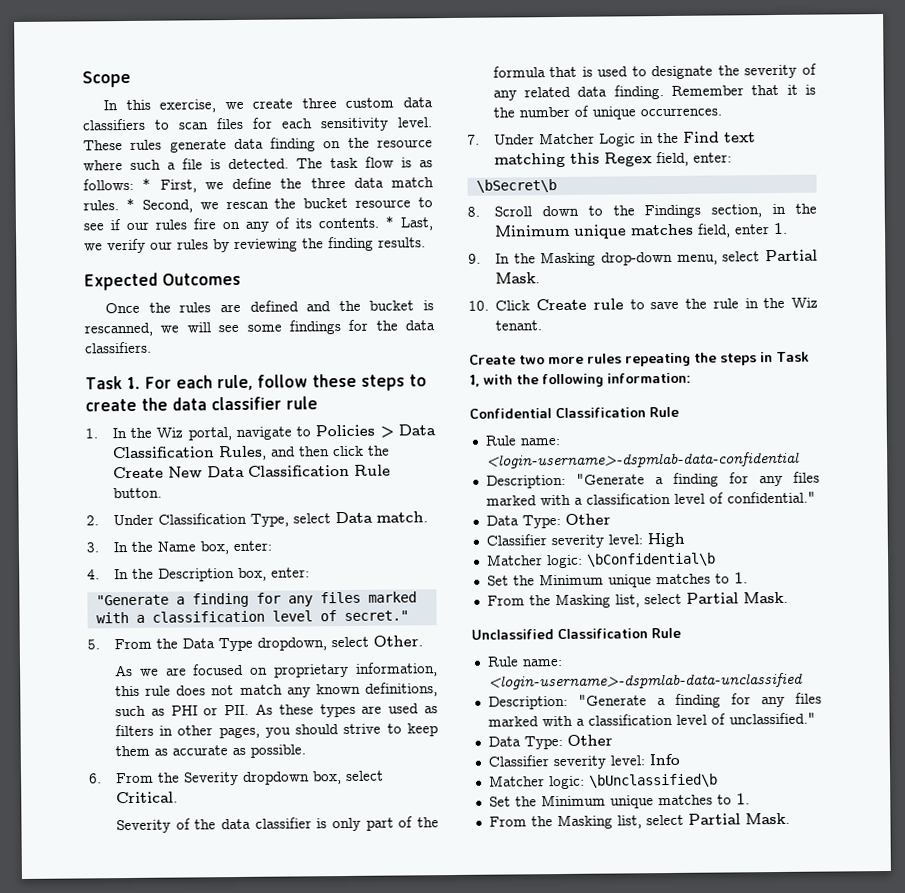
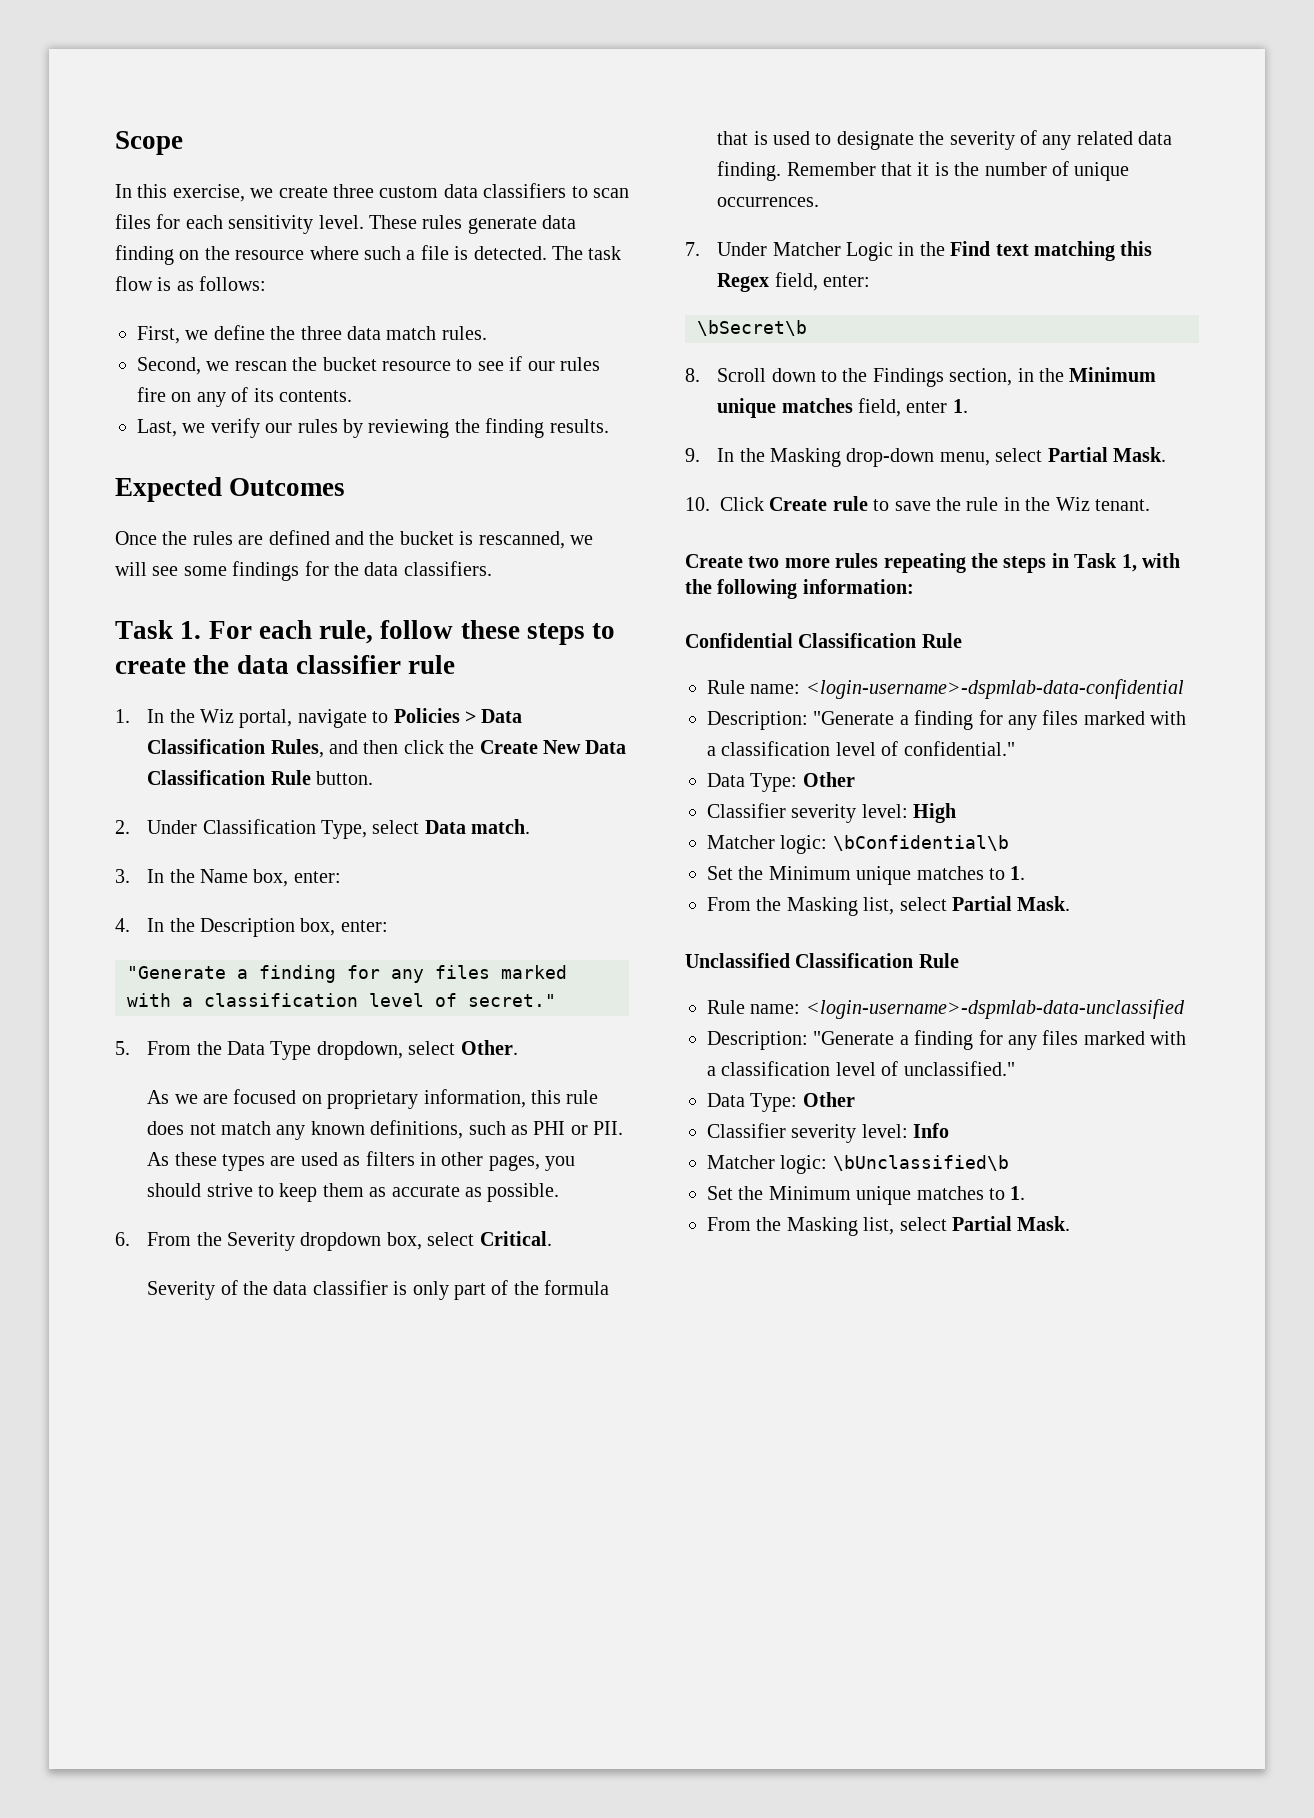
[142,177,152,190] * -> (267, 283) //
[125,197,135,211] * -> (487, 333) //
[385,215,394,228] * -> (352, 396) //

